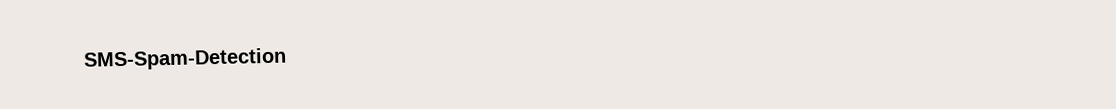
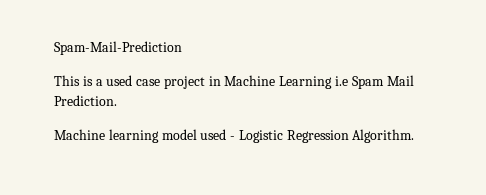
[83,47,287,71] SMS-Spam-Detection -> [54,41,182,55] [54,75,414,89] [54,95,117,106] [54,129,415,143] Spam-Mail-Prediction // This is a used case project in Machine Learning i.e Spam Mail Prediction. // Machine learning model used - Logistic Regression Algorithm.

